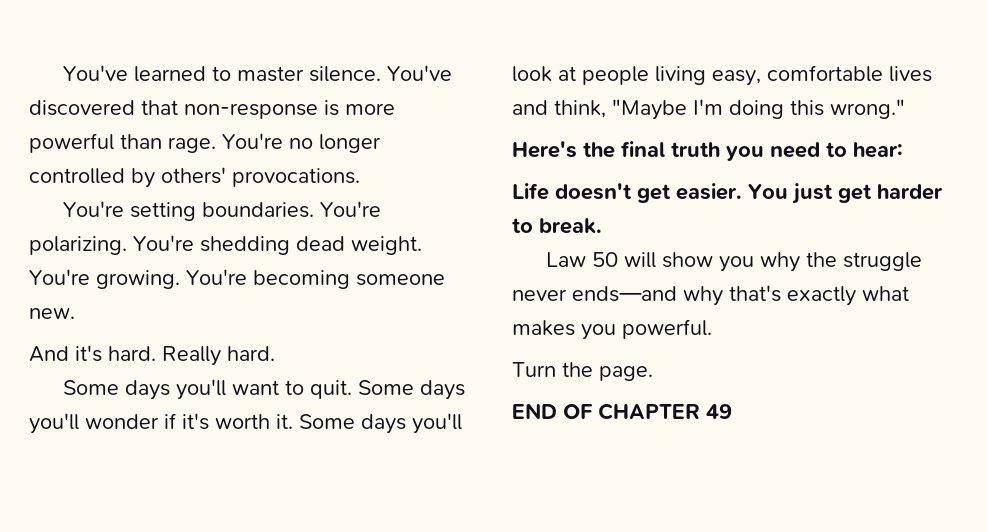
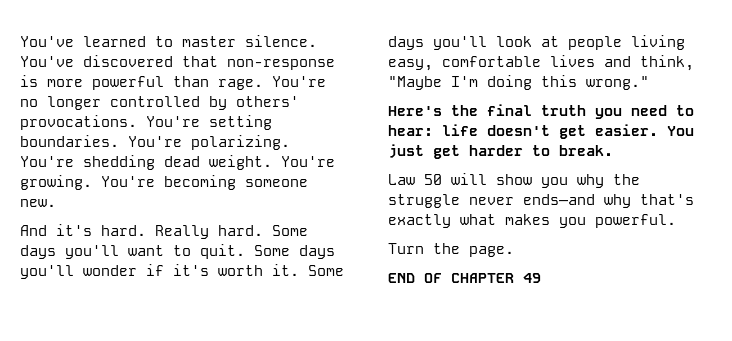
(360, 177) // -> (137, 122) none
(275, 353) // -> (263, 230) none
[512,183,549,200] // Life -> [442,124,478,136] life

